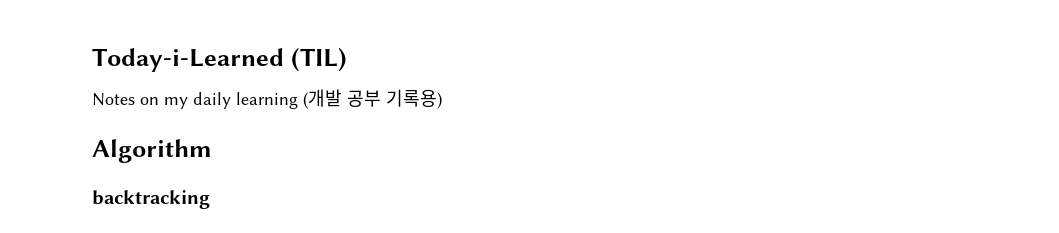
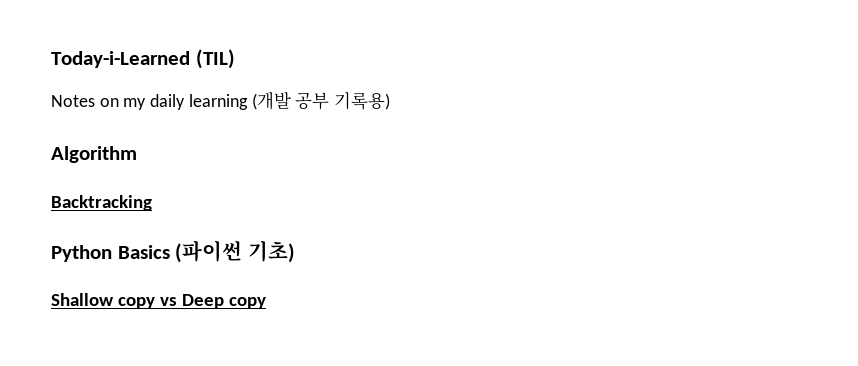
[92,190,210,209] backtracking -> [51,195,152,211] [51,240,295,263] [51,293,266,309] Backtracking // Python Basics (파이썬 기초) // Shallow copy vs Deep copy

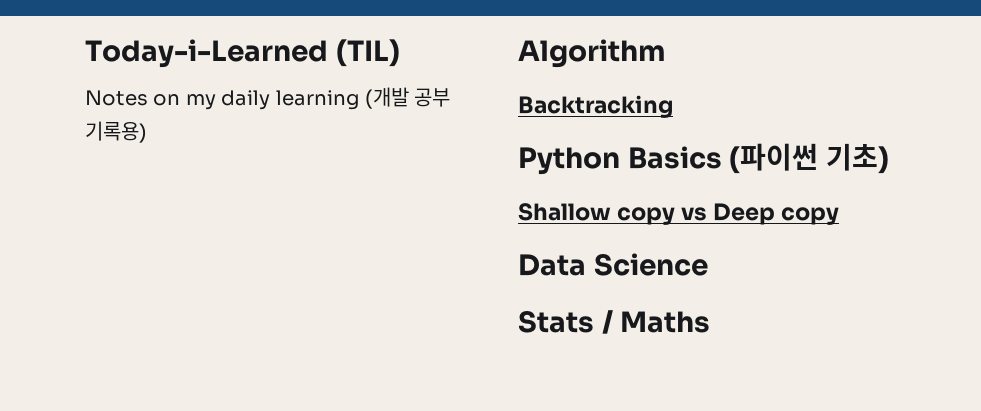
(266, 303) none -> [518,253,708,276] [518,310,711,334] // Data Science // Stats / Maths

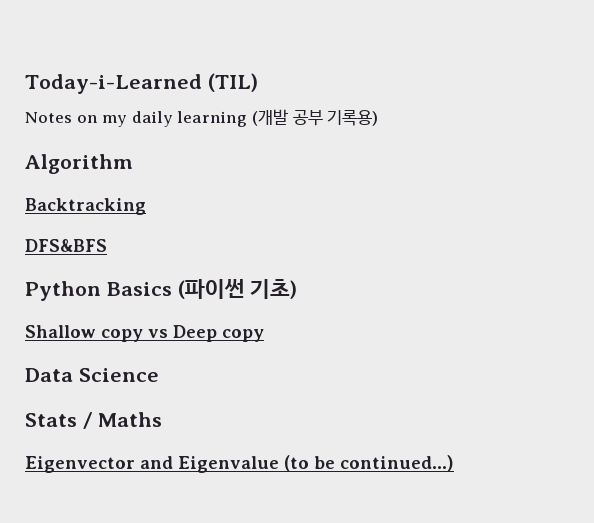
(673, 106) none -> [25,239,107,252] // DFS&BFS
(711, 322) none -> [25,455,454,473] // Eigenvector and Eigenvalue (to be continued...)

